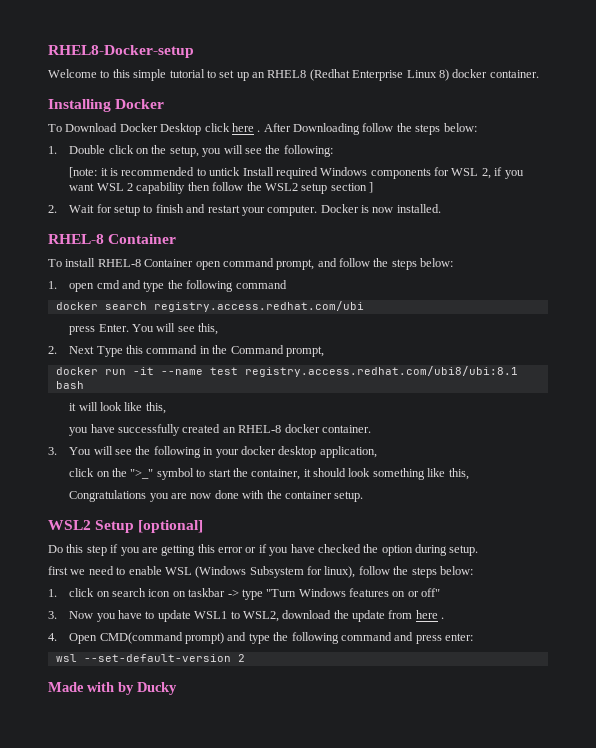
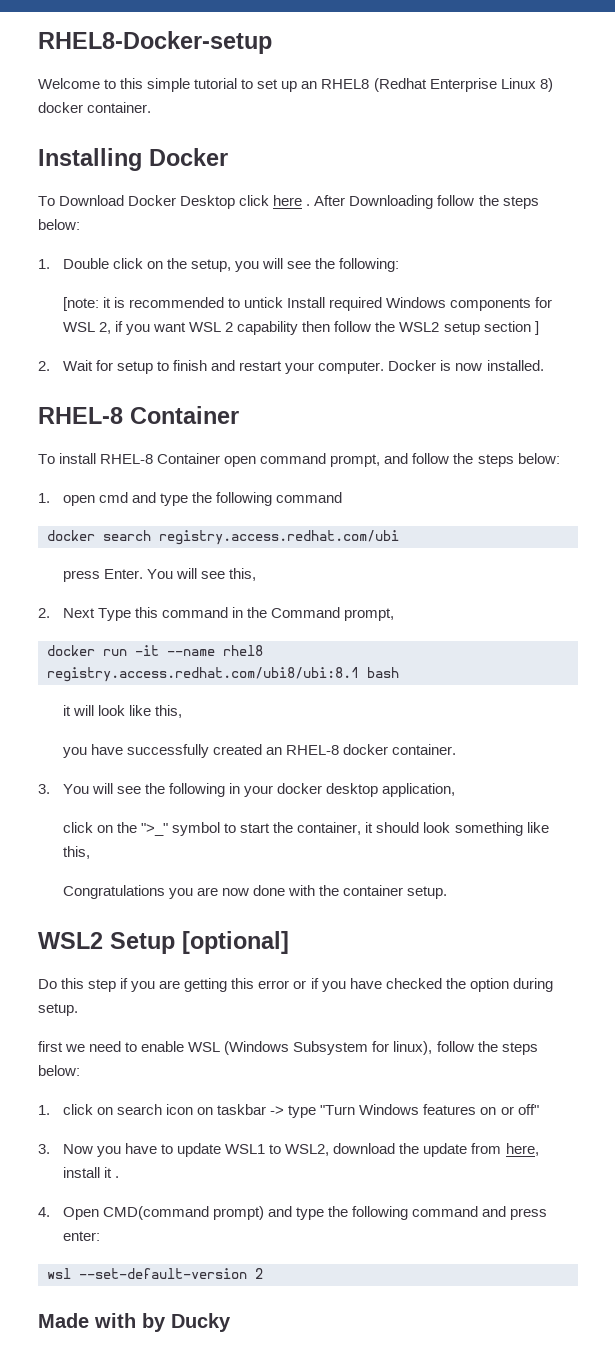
[209,367,238,375] test -> [223,645,263,656] rhel8
[415,610,438,619] here -> [505,1143,539,1156] [62,1167,112,1178] here, install it

